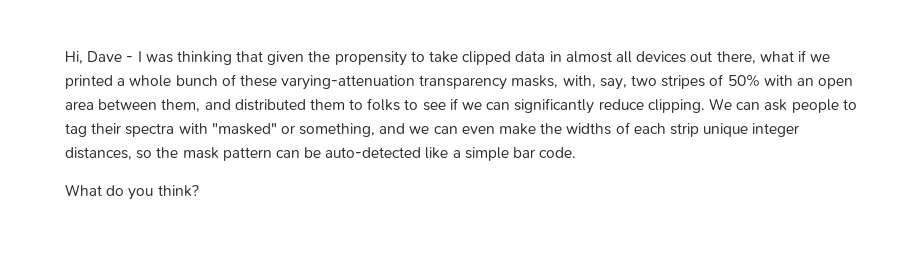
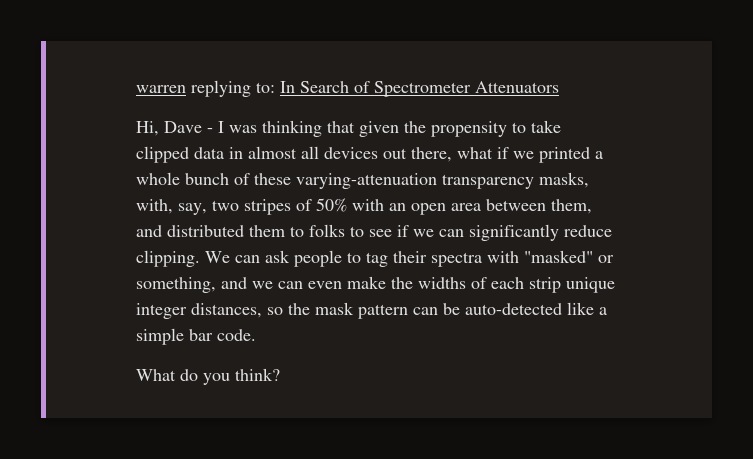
(65, 57) none -> [136,80,559,97] warren replying to: In Search of Spectrometer Attenuators //

